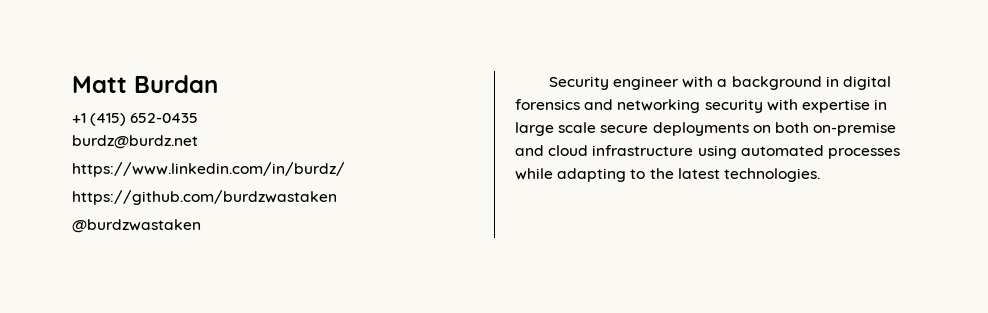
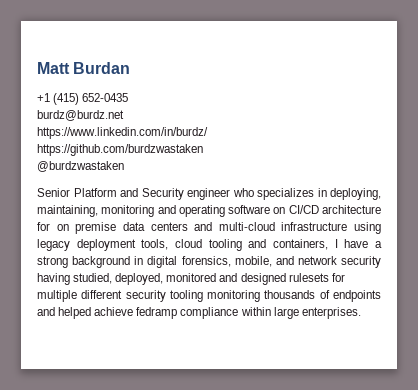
[548,76,891,90] [515,99,888,113] [515,122,897,136] [515,145,900,159] [515,168,820,182] Security engineer with a background in digital forensics and networking security with expertise in large scale secure deployments on both on-premise and cloud infrastructure using automated processes while adapting to the latest technologies. -> [37,188,381,200] [37,205,381,217] [37,222,381,234] [37,239,383,251] [37,256,381,268] [37,273,345,285] [37,290,381,302] [37,307,361,319] Senior Platform and Security engineer who specializes in deploying, maintaining, monitoring and operating software on CI/CD architecture for on premise data centers and multi-cloud infrastructure using legacy deployment tools, cloud tooling and containers, I have a strong background in digital forensics, mobile, and network security having studied, deployed, monitored and designed rulesets for multiple different security tooling monitoring thousands of endpoints and helped achieve fedramp compliance within large enterprises.

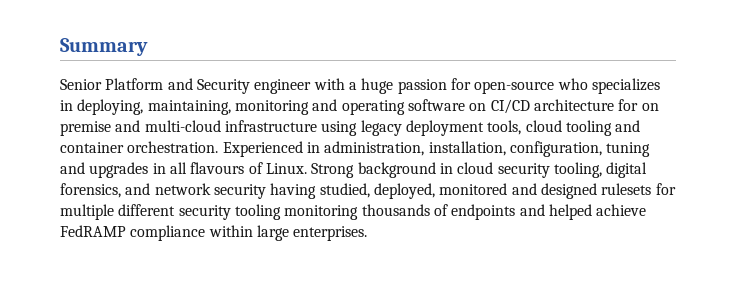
[37,62,131,74] [37,93,129,105] [37,110,124,121] [37,127,208,139] [37,144,203,156] [37,161,124,172] Matt Burdan // +1 (415) 652-0435 // burdz@burdz.net // https://www.linkedin.com/in/burdz/ // https://github.com/burdzwastaken // @burdzwastaken -> [60,38,148,56] Summary
(230, 194) none -> [313,78,555,94] with a huge passion for open-source
[122,222,188,231] data centers -> (111, 128) none
[273,239,383,250] [37,256,144,268] containers, I have a strong background in -> [60,141,651,157] [60,162,602,178] container orchestration. Experienced in administration, installation, configuration, tuning and upgrades in all flavours of Linux. Strong background in cloud security tooling,
[234,256,272,267] mobile, -> (121, 190) none
[136,307,178,319] fedramp -> [60,225,126,237] FedRAMP

